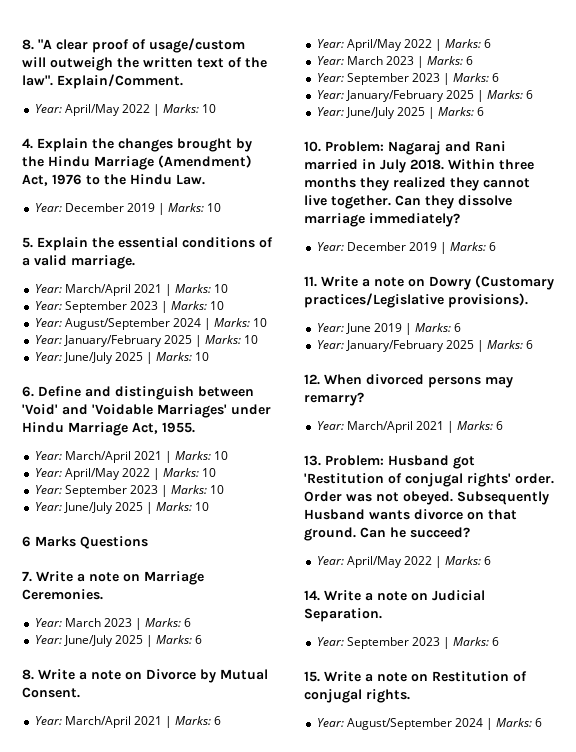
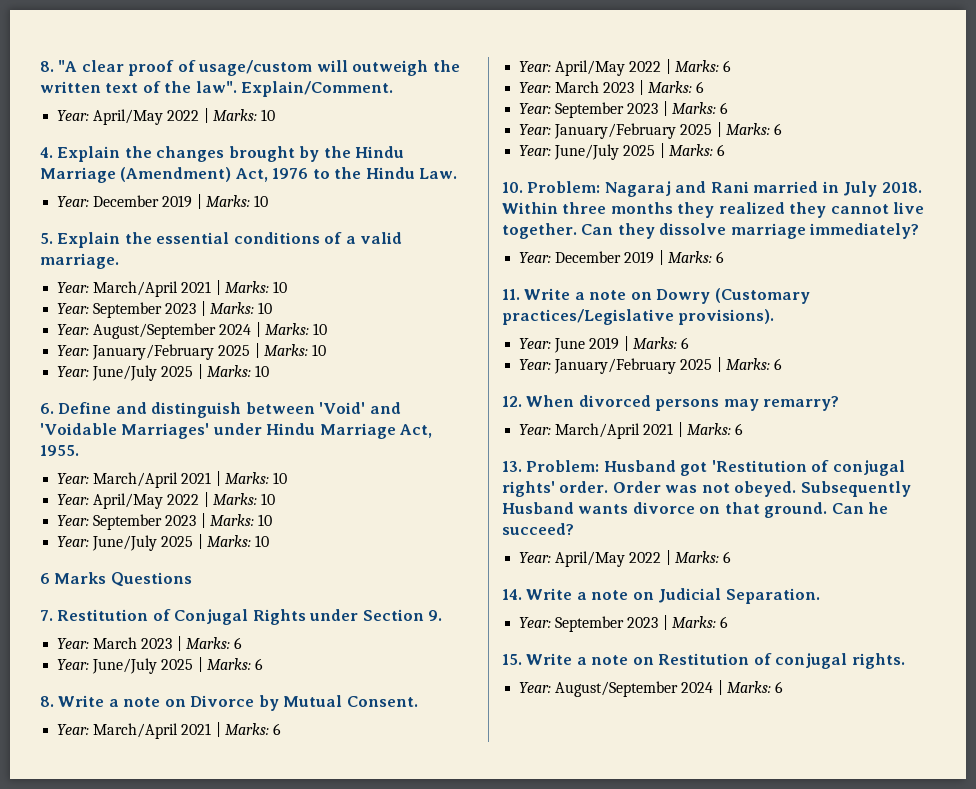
[36,571,204,585] [22,589,103,600] Write a note on Marriage Ceremonies. -> [57,609,443,625] Restitution of Conjugal Rights under Section 9.

